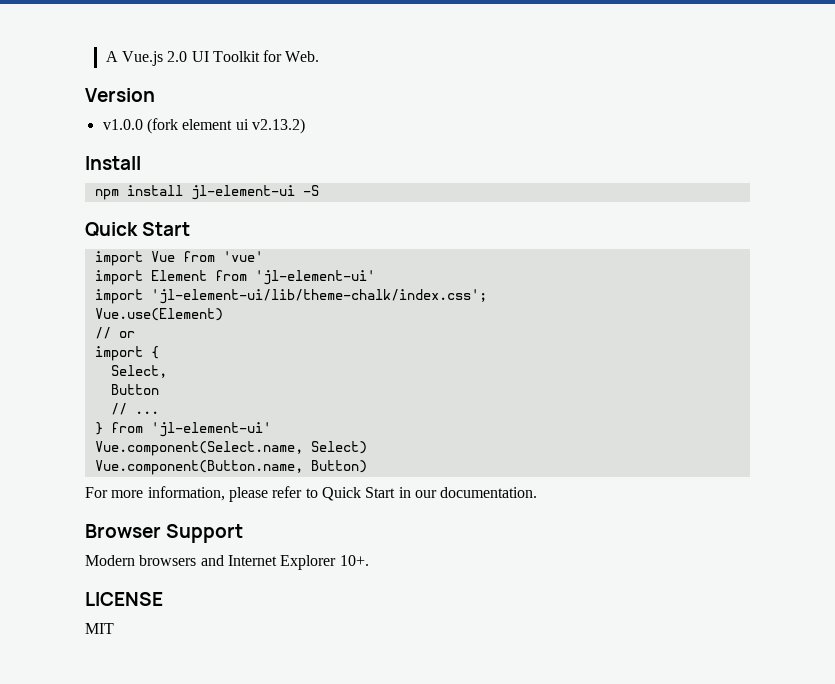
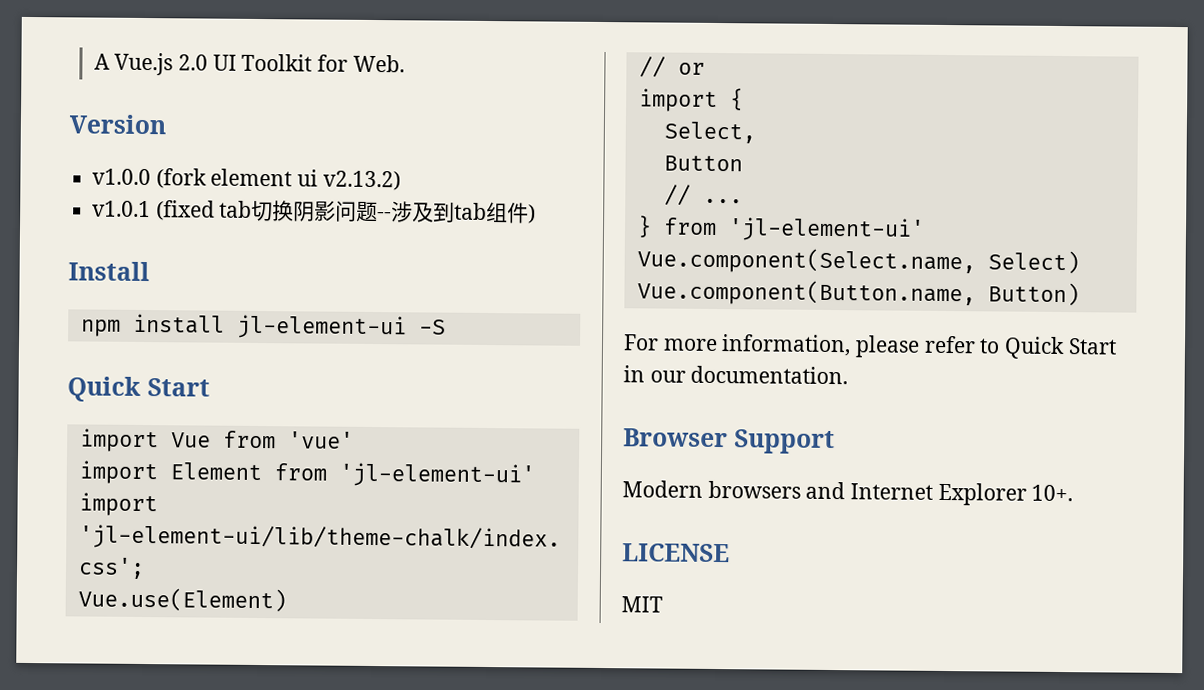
(305, 126) none -> [92,200,537,224] // v1.0.1 (fixed tab切换阴影问题--涉及到tab组件)

